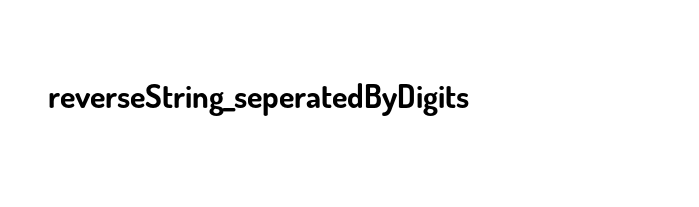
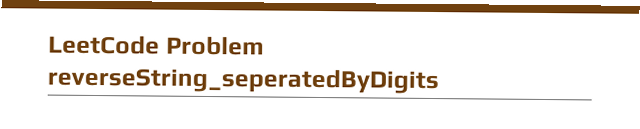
(48, 99) none -> [48,34,264,56] LeetCode Problem

